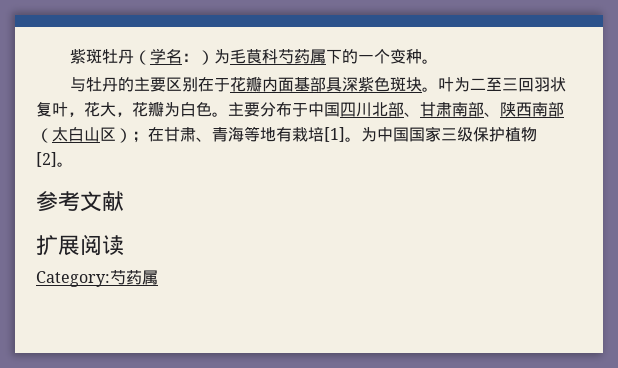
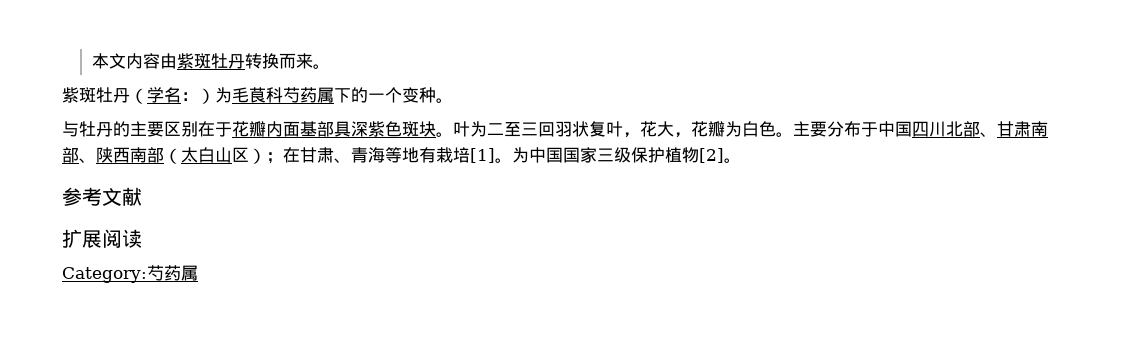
(70, 56) none -> [91,53,330,69] 本文内容由紫斑牡丹转换而来。 //

